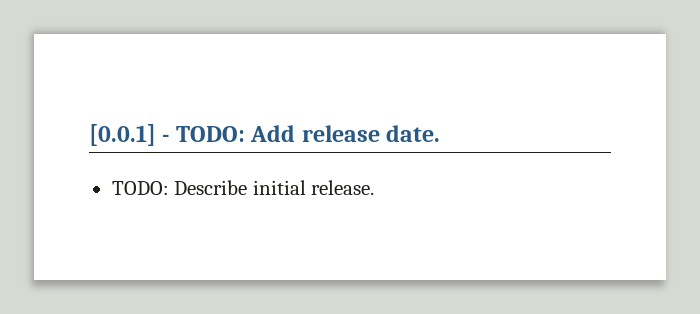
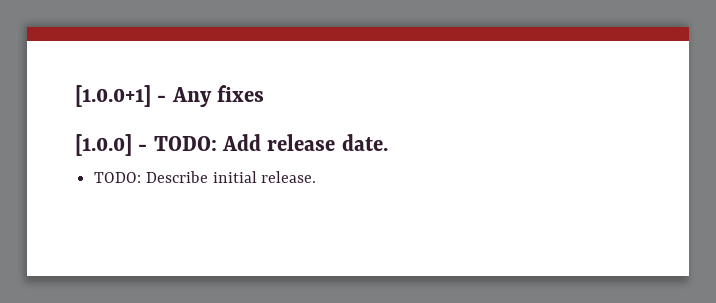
[89,124,156,146] [0.0.1] -> [75,85,265,107] [75,134,132,156] [1.0.0+1] - Any fixes // [1.0.0]

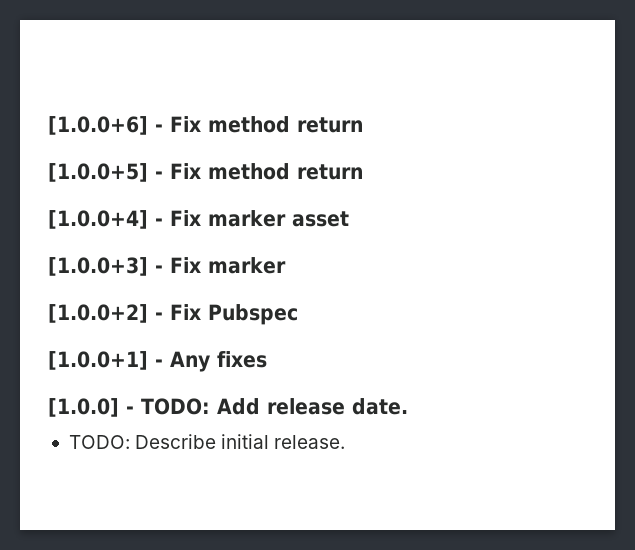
(75, 96) none -> [48,116,363,135] [48,163,363,182] [48,210,349,229] [48,257,286,276] [48,304,298,325] [1.0.0+6] - Fix method return // [1.0.0+5] - Fix method return // [1.0.0+4] - Fix marker asset // [1.0.0+3] - Fix marker // [1.0.0+2] - Fix Pubspec //

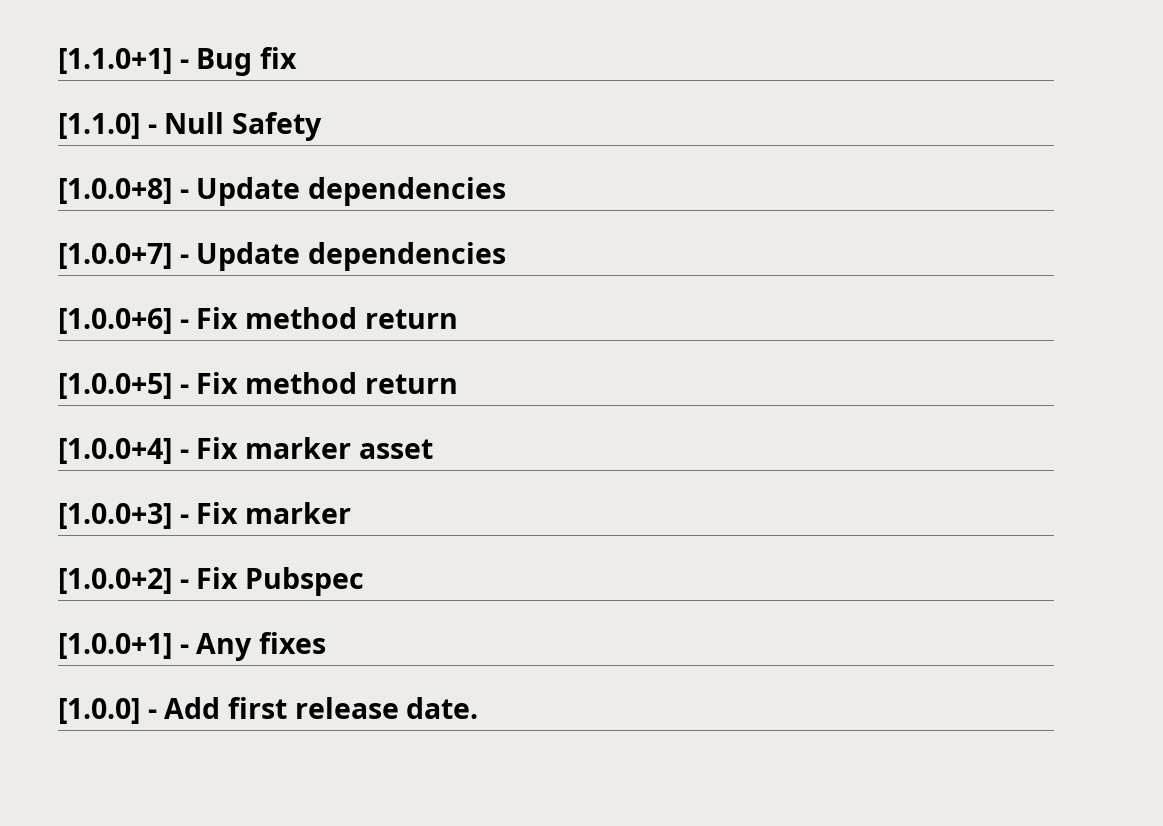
(48, 125) none -> [58,47,298,76] [58,112,323,141] [58,177,507,206] [58,242,507,271] [1.1.0+1] - Bug fix // [1.1.0] - Null Safety // [1.0.0+8] - Update dependencies // [1.0.0+7] - Update dependencies //
[141,398,260,415] TODO: Add -> [164,697,288,719] Add first
[68,434,346,449] // TODO: Describe initial release. -> (479, 708) none

